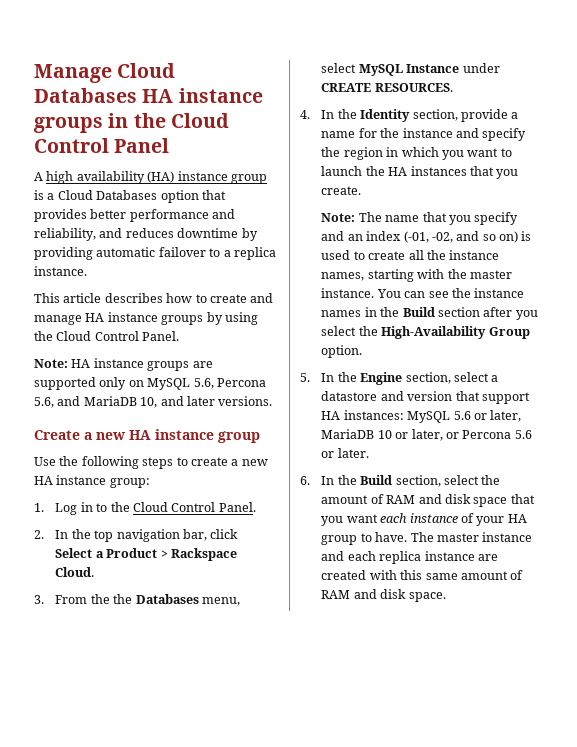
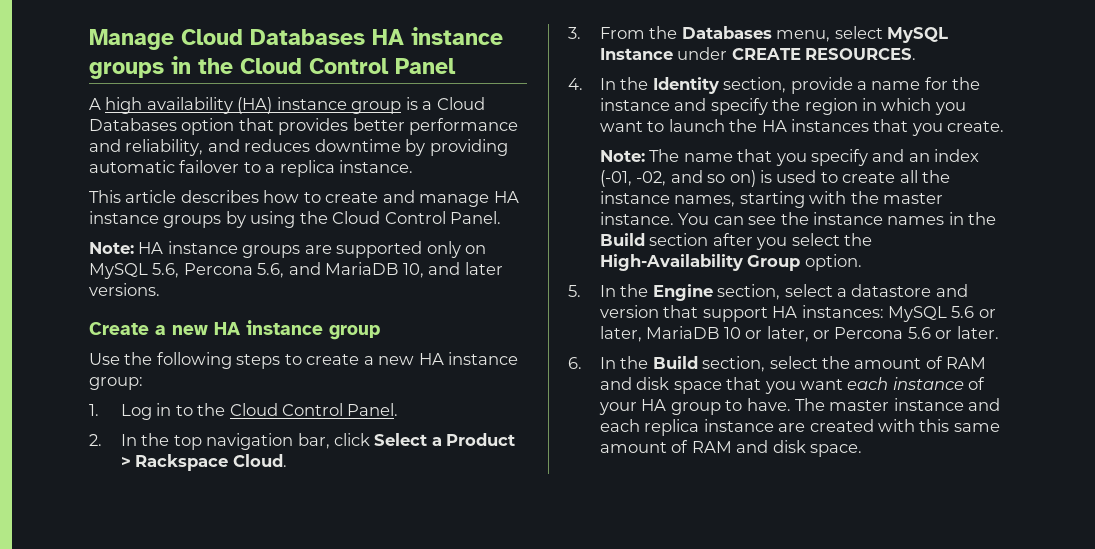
[113,594,133,604] the -> (678, 32) none

